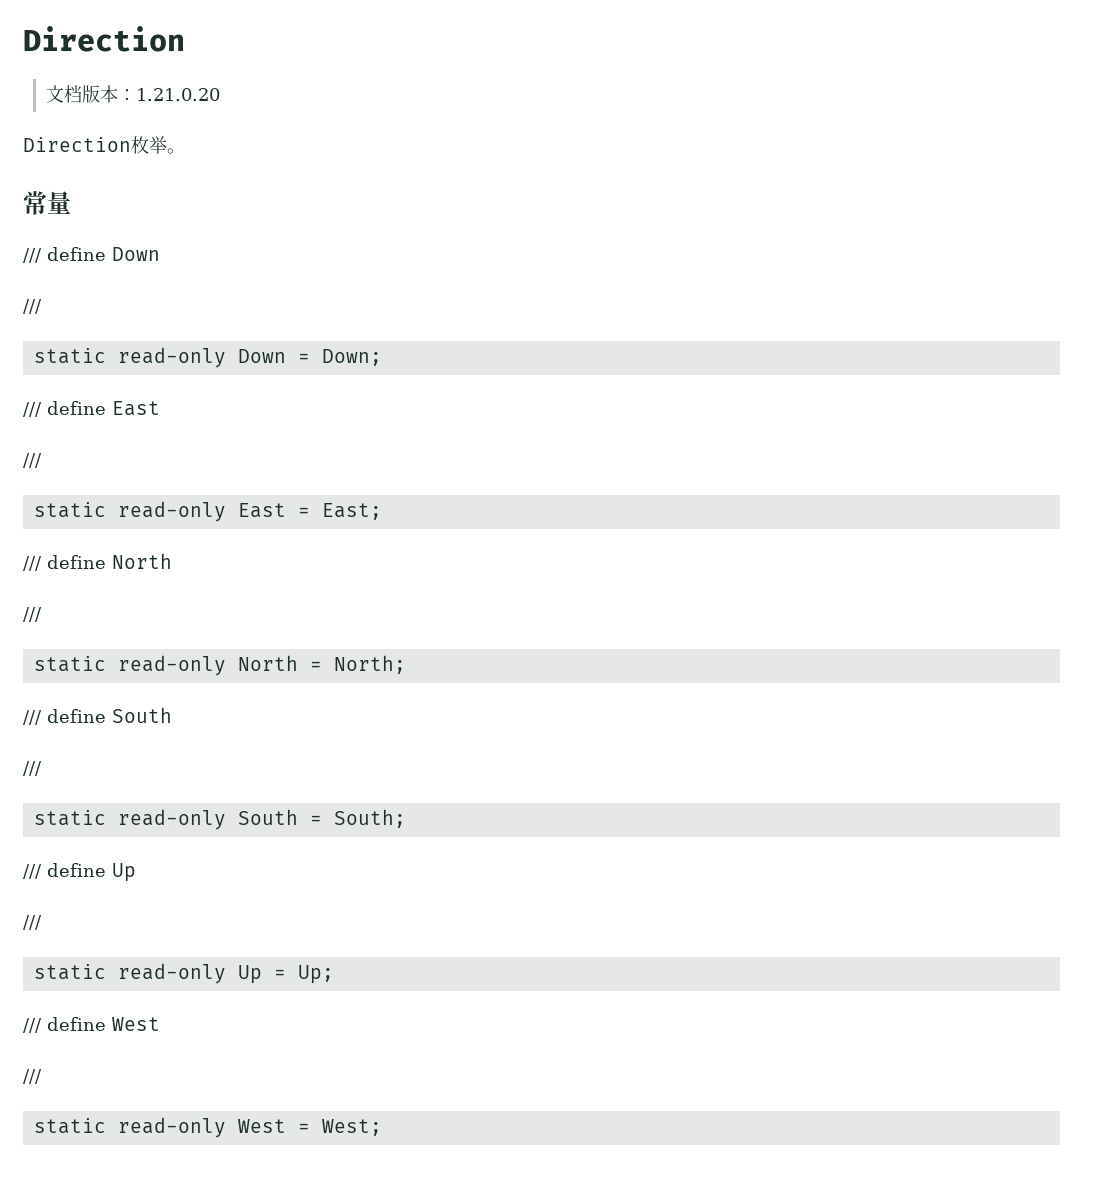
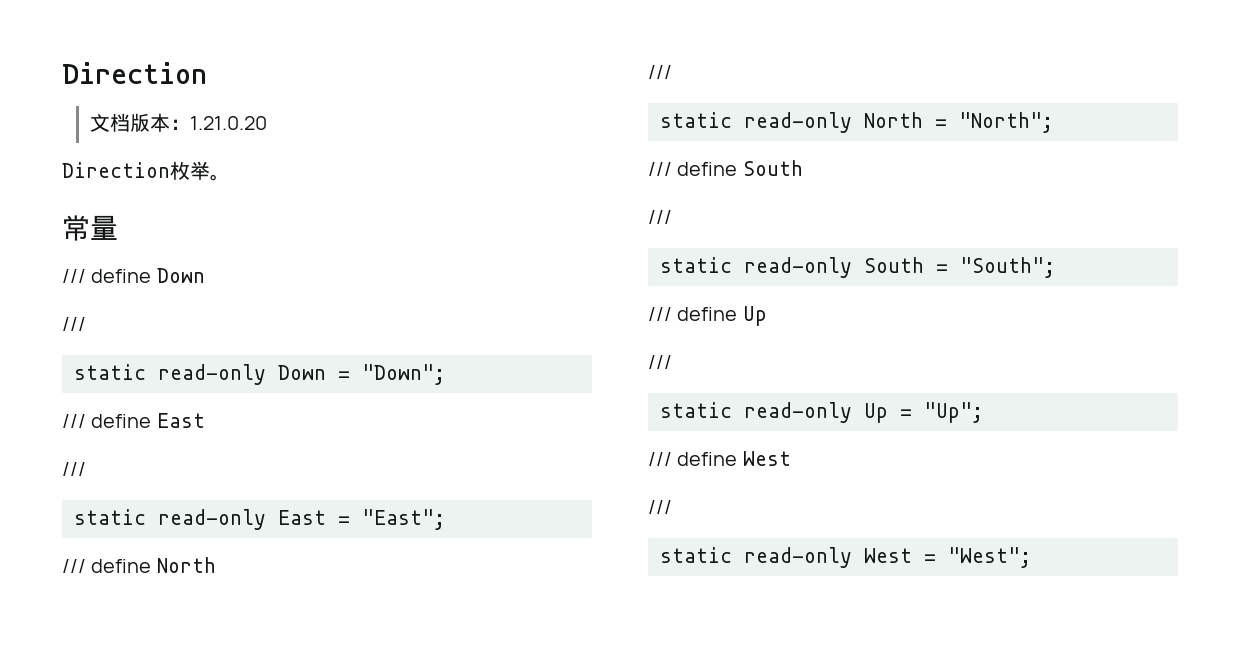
[321,349,382,366] Down; -> [362,364,445,385] "Down";
[321,503,382,520] East; -> [362,509,445,530] "East";
[333,655,406,674] North; -> [959,112,1053,133] "North";
[333,809,406,828] South; -> [960,257,1055,278] "South";
[297,965,334,984] Up; -> [924,402,983,423] "Up";
[321,1119,382,1136] West; -> [948,547,1031,568] "West";

